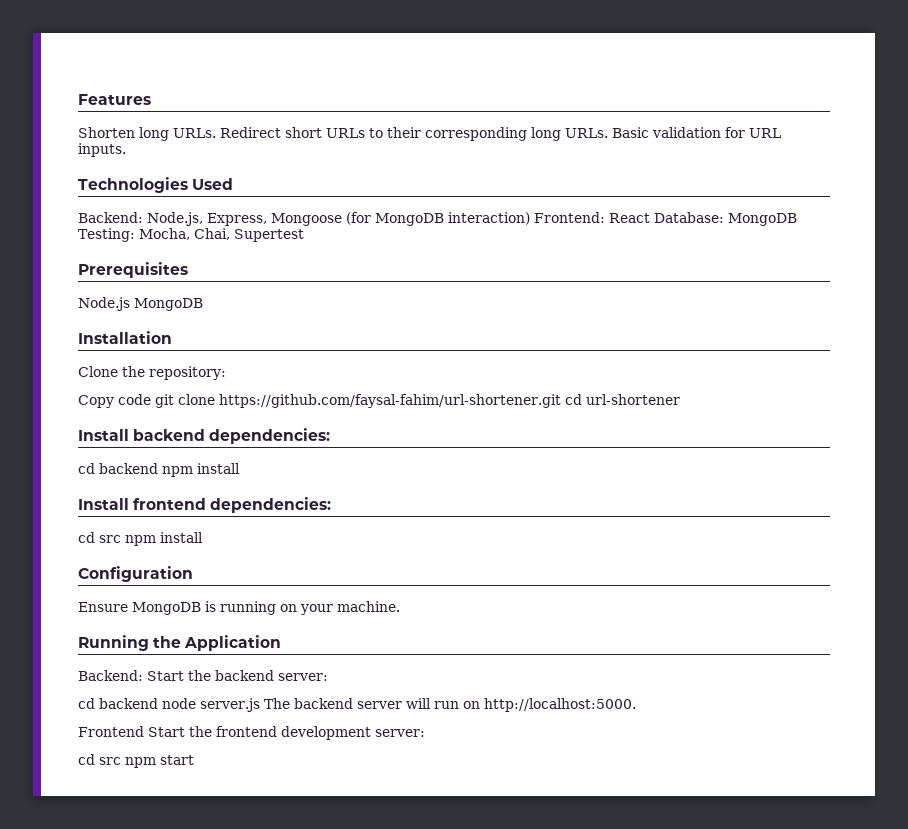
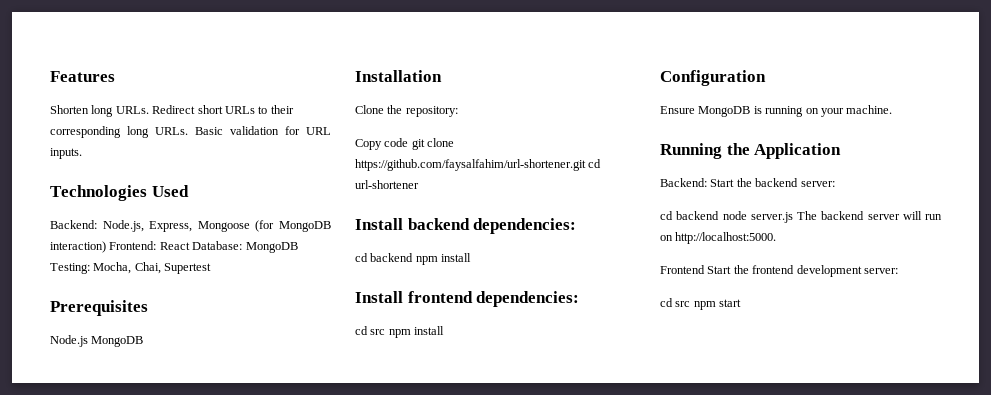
[219,394,561,408] https://github.com/faysal-fahim/url-shortener.git -> [355,159,586,171] https://github.com/faysalfahim/url-shortener.git

